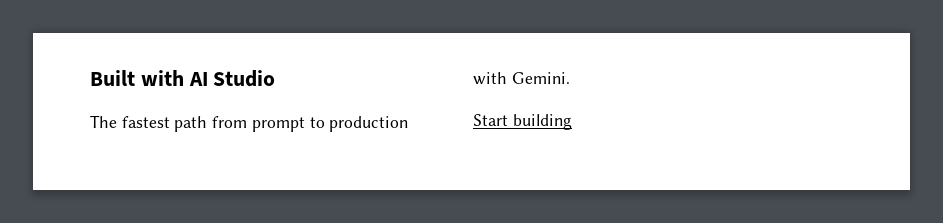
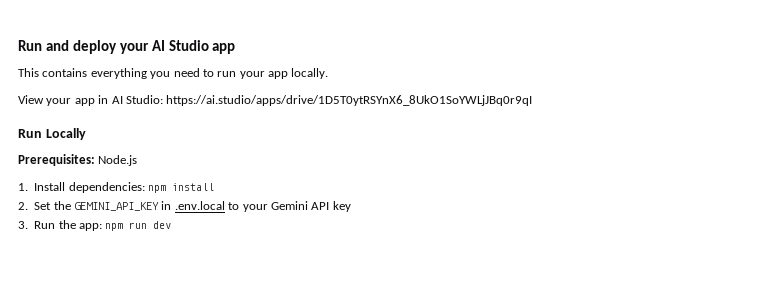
[90,70,276,87] [90,115,409,132] [473,72,570,85] [473,114,572,130] Built with AI Studio // The fastest path from prompt to production with Gemini. // Start building -> [18,40,236,54] [18,68,329,79] [18,95,533,106] [18,128,86,140] [18,154,138,166] [18,182,214,193] [18,201,351,212] [18,220,172,231] Run and deploy your AI Studio app // This contains everything you need to run your app locally. // View your app in AI Studio: https://ai.studio/apps/drive/1D5T0ytRSYnX6_8UkO1SoYWLjJBq0r9qI // Run Locally // Prerequisites: Node.js // 1. Install dependencies: npm install // 2. Set the GEMINI_API_KEY in .env.local to your Gemini API key // 3. Run the app: npm run dev

